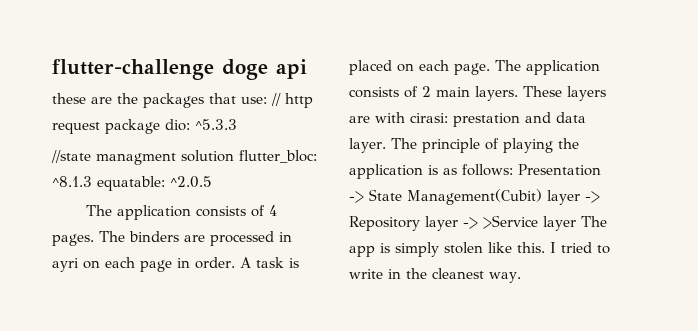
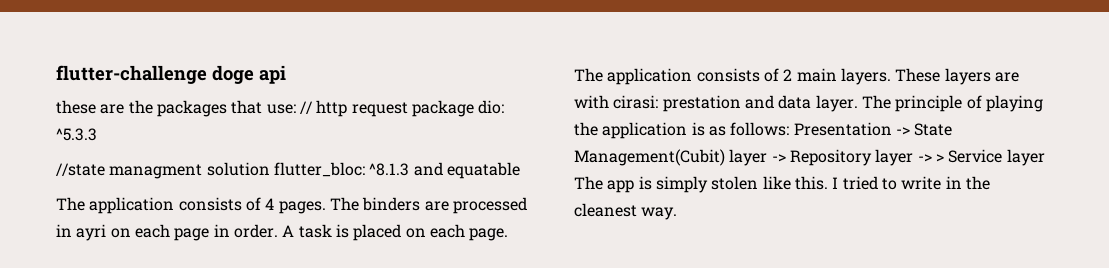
[97,176,212,191] equatable: ^2.0.5 -> [413,162,520,179] and equatable
[483,215,538,229] >Service -> [935,149,1003,163] > Service

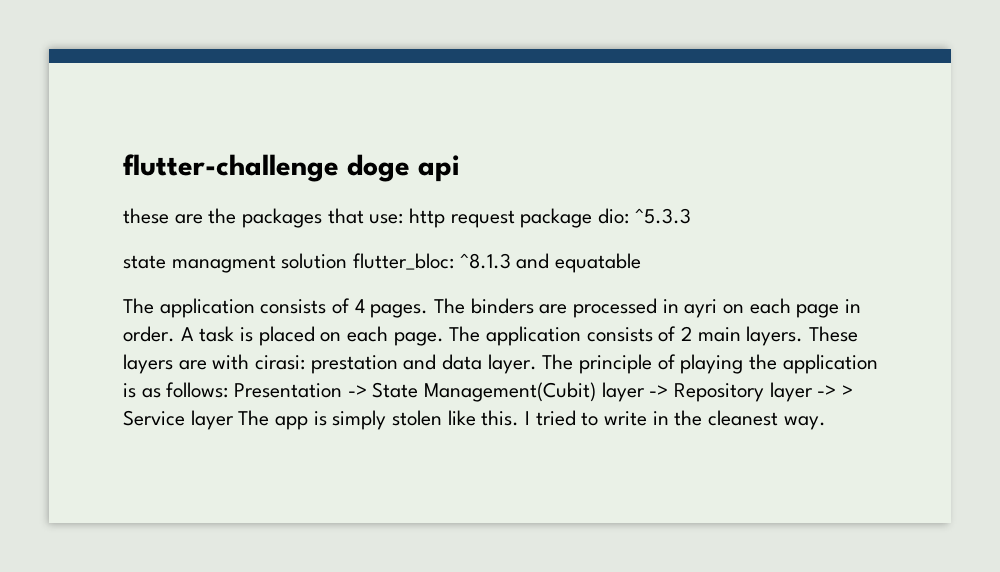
[299,101,313,114] // -> (404, 218) none
[56,163,105,176] //state -> [123,255,166,269] state

